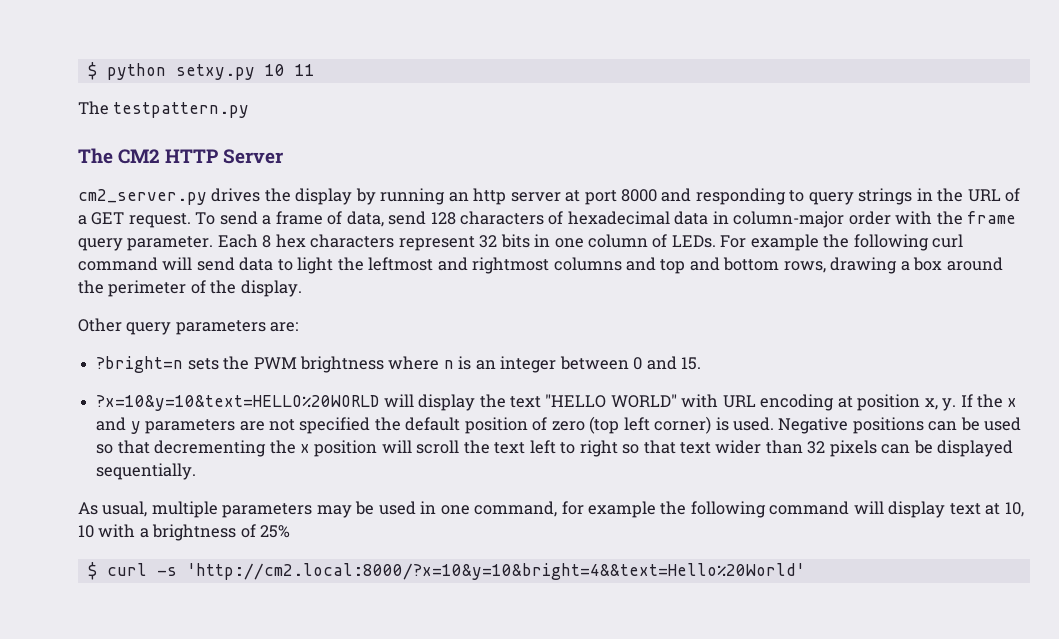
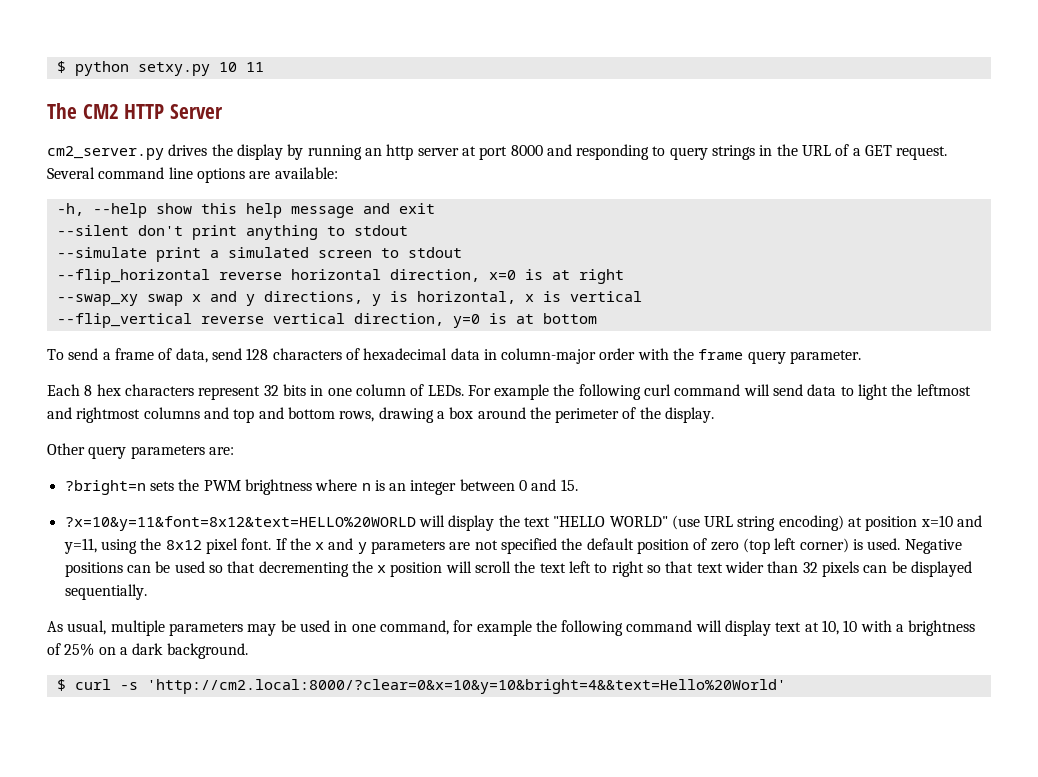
[78,101,250,118] // The testpattern.py -> (264, 67) none
(191, 220) none -> [47,167,338,183] [56,203,435,218] [56,225,408,240] [56,247,462,262] [56,269,624,284] [56,291,642,306] [56,313,597,328] Several command line options are available: // -h, --help show this help message and exit // --silent don't print anything to stdout // --simulate print a simulated screen to stdout // --flip_horizontal reverse horizontal direction, x=0 is at right // --swap_xy swap x and y directions, y is horizontal, x is vertical // --flip_vertical reverse vertical direction, y=0 is at bottom //
(214, 243) none -> (862, 357) //
[96,395,380,411] ?x=10&y=10&text=HELLO%20WORLD -> [64,516,416,531] ?x=10&y=11&font=8x12&text=HELLO%20WORLD
[681,394,957,411] with URL encoding at position x, y. -> [671,515,983,531] [63,538,272,554] (use URL string encoding) at position x=10 and y=11, using the 8x12 pixel font.
(291, 531) none -> [98,643,248,659] on a dark background.
[186,563,805,580] 'http://cm2.local:8000/?x=10&y=10&bright=4&&text=Hello%20World' -> [146,679,786,694] 'http://cm2.local:8000/?clear=0&x=10&y=10&bright=4&&text=Hello%20World'

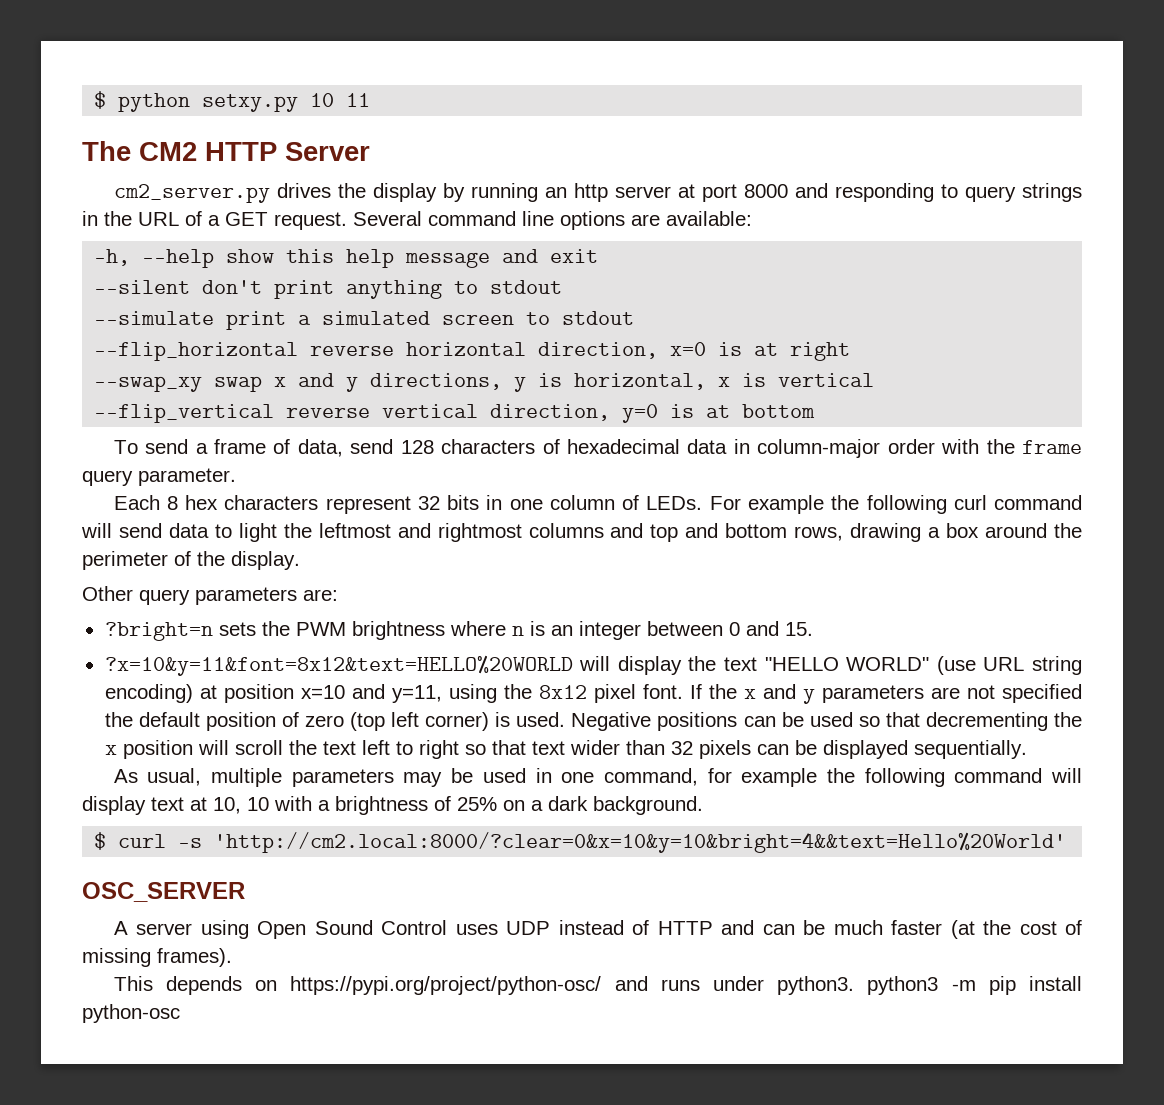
(786, 686) none -> [82,882,245,902] [113,920,1083,939] [82,948,232,967] [113,976,1082,995] [82,1004,180,1023] // OSC_SERVER // A server using Open Sound Control uses UDP instead of HTTP and can be much faster (at the cost of missing frames). // This depends on https://pypi.org/project/python-osc/ and runs under python3. python3 -m pip install python-osc

